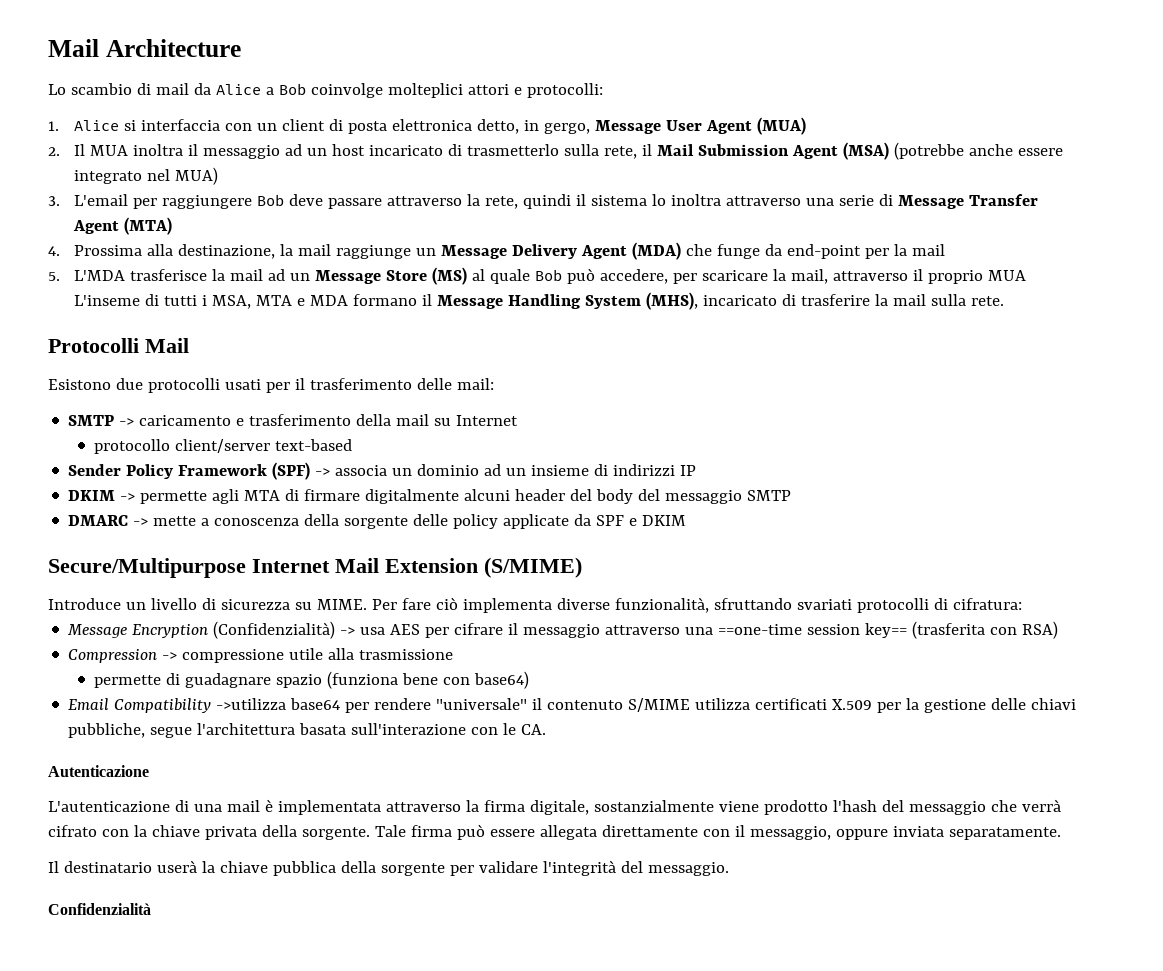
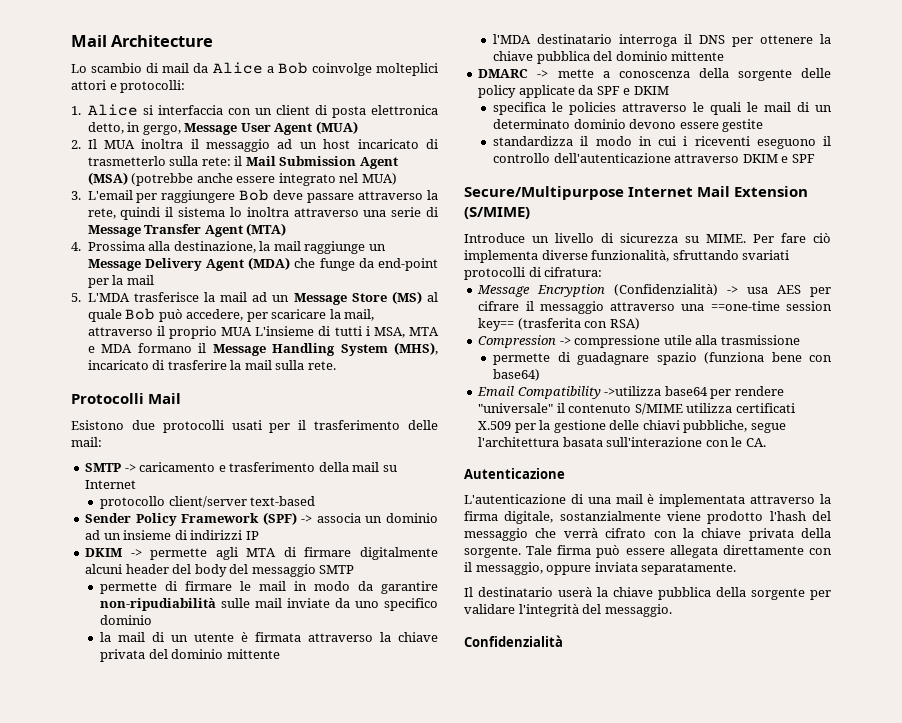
[604,146,638,159] rete, -> [201,157,231,166] rete:
[74,295,141,306] L'inseme -> [255,326,315,336] L'insieme
(792, 495) none -> [100,581,438,594] [100,598,438,611] [100,615,153,625] [100,632,439,642] [100,649,280,662] [493,34,831,47] [493,51,725,64] // permette di firmare le mail in modo da garantire non-ripudiabilità sulle mail inviate da uno specifico dominio // la mail di un utente è firmata attraverso la chiave privata del dominio mittente // l'MDA destinatario interroga il DNS per ottenere la chiave pubblica del dominio mittente
(687, 520) none -> [493,102,832,115] [493,119,764,132] [493,136,831,149] [493,153,815,163] // specifica le policies attraverso le quali le mail di un determinato dominio devono essere gestite // standardizza il modo in cui i riceventi eseguono il controllo dell'autenticazione attraverso DKIM e SPF

